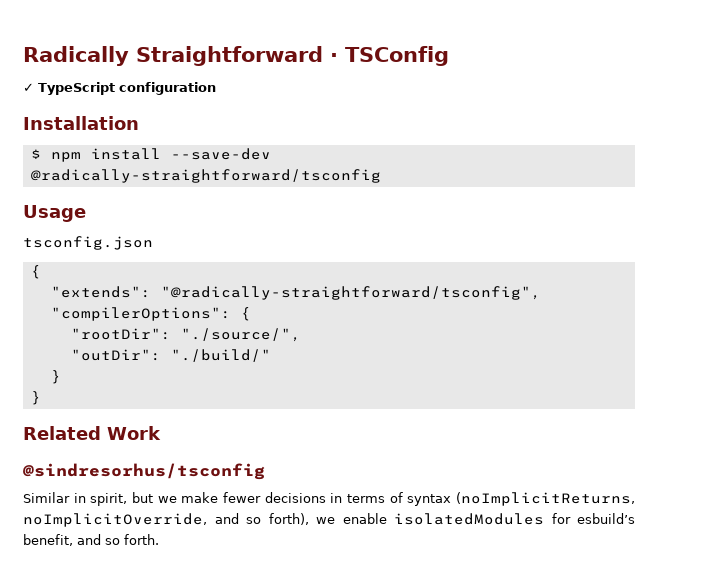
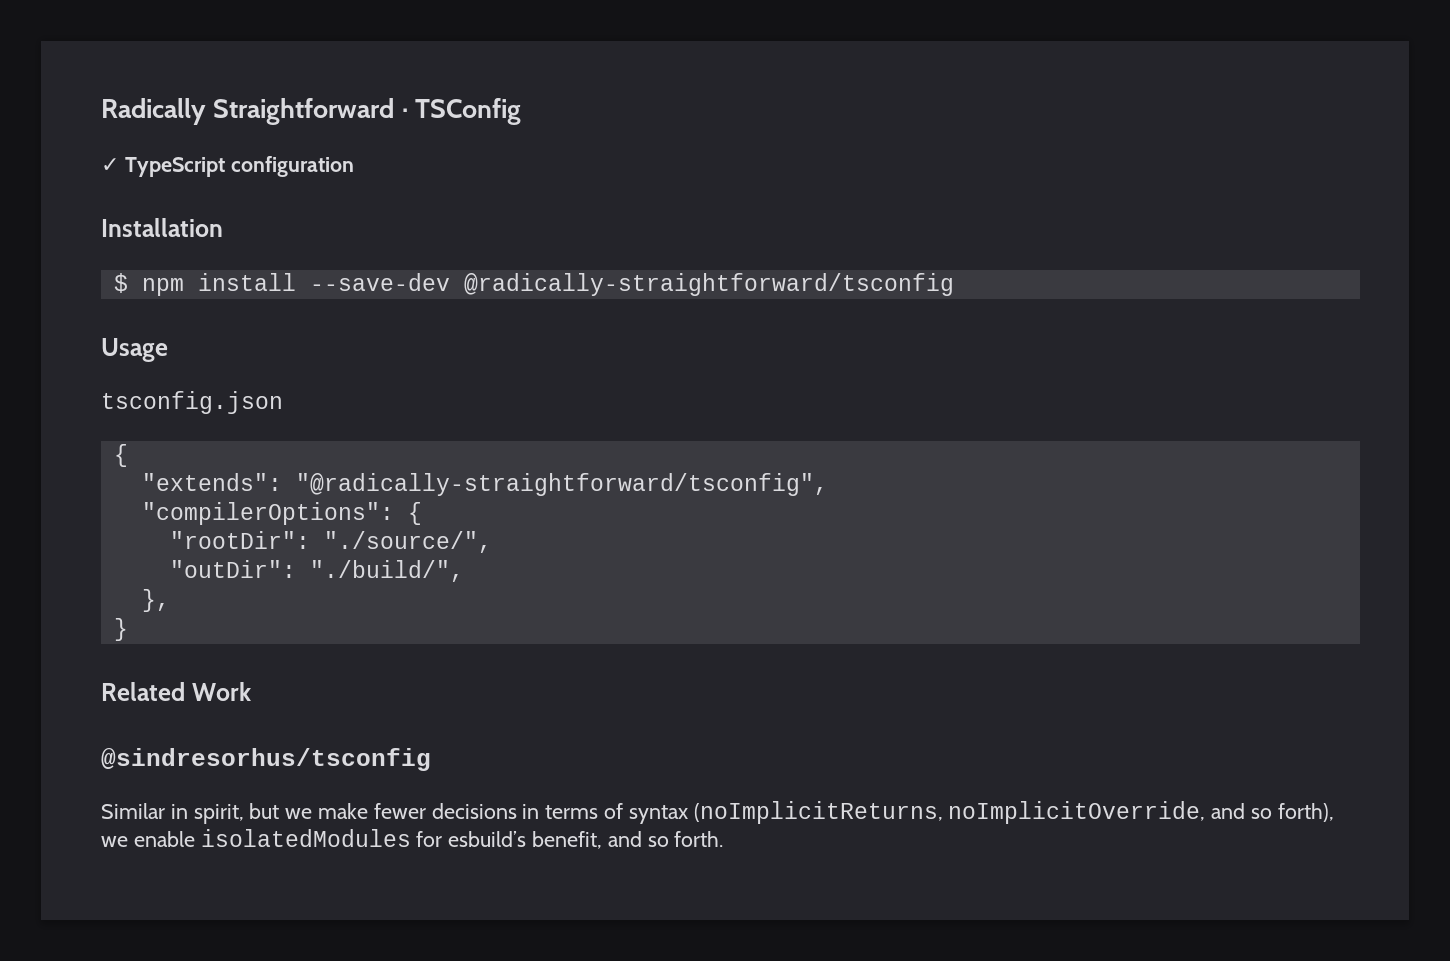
[170,349,271,362] [50,370,61,384] "./build/" // } -> [309,560,464,582] [141,589,170,612] "./build/", // },

